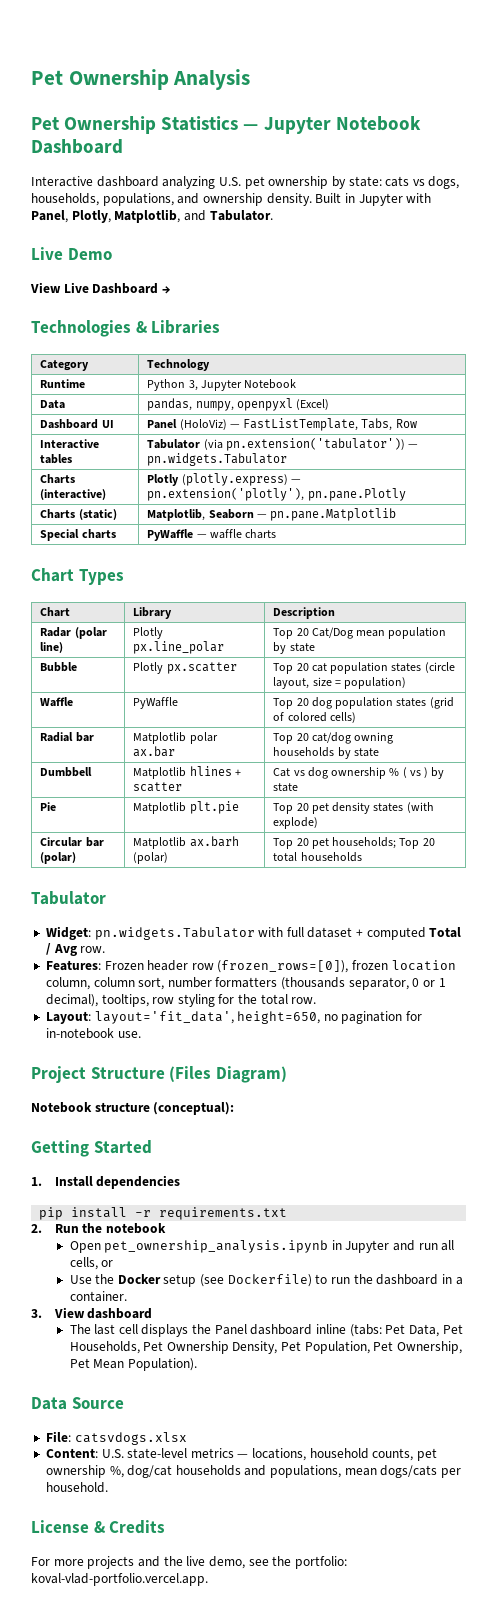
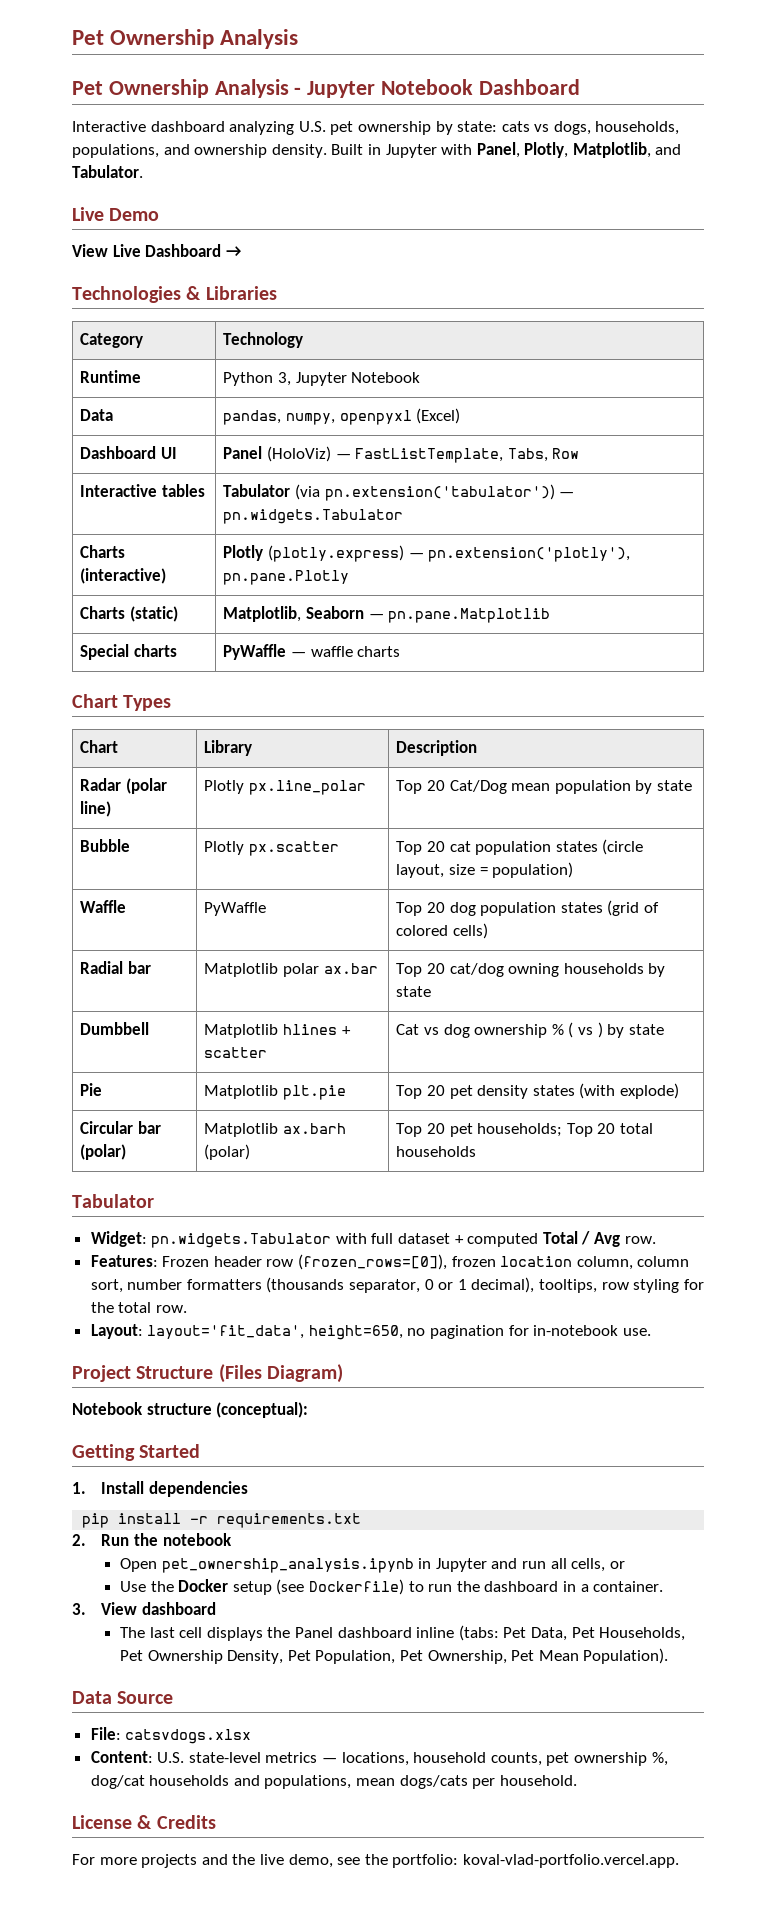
[161,116,259,131] Statistics — -> [214,79,302,98] Analysis -

